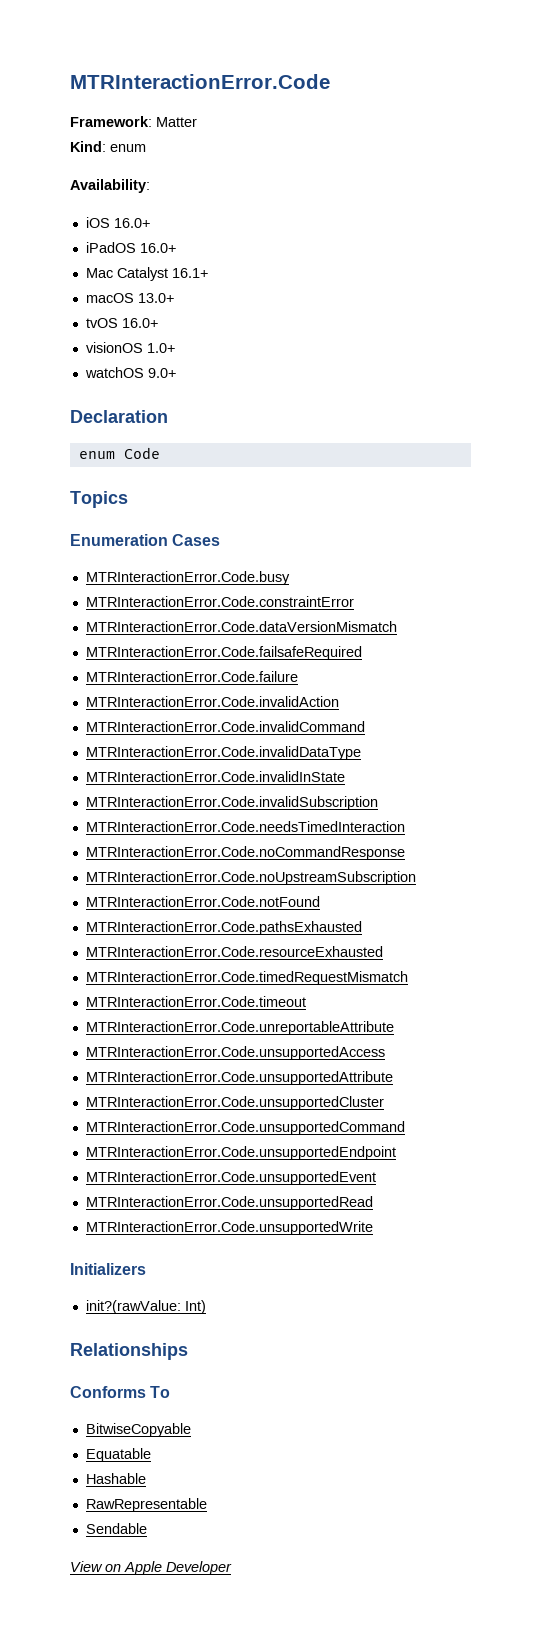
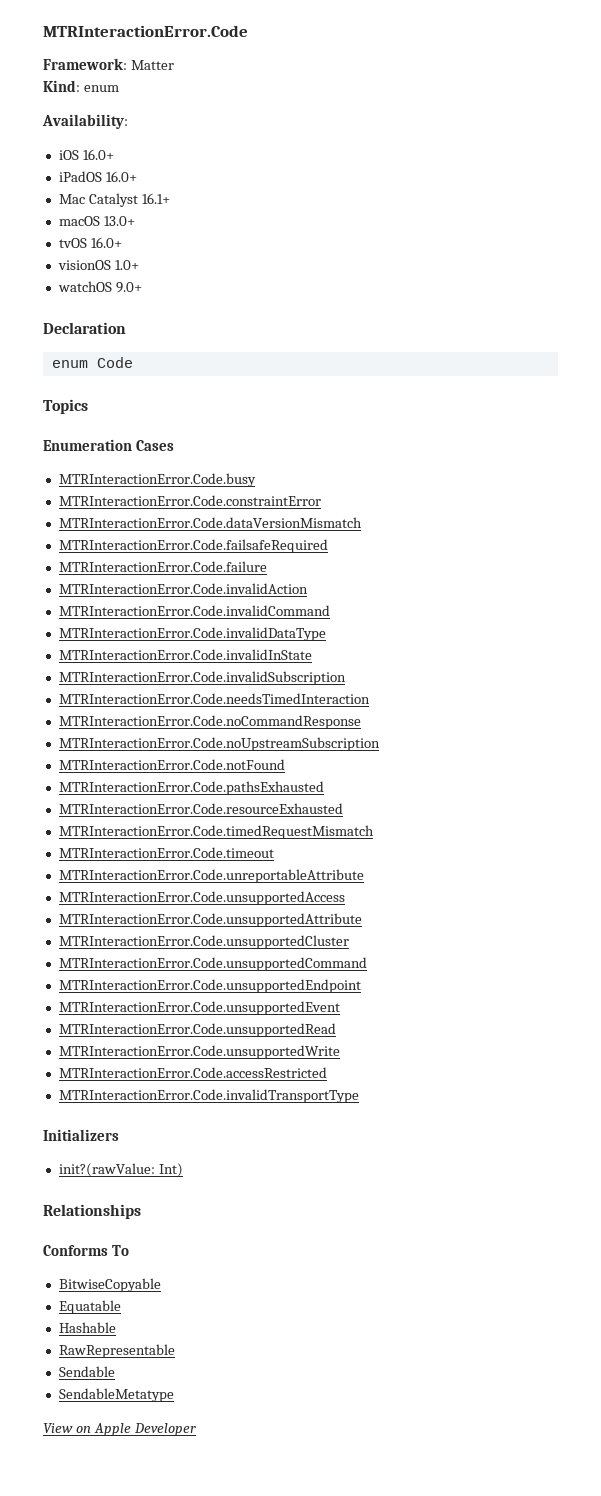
(373, 1228) none -> [58,1067,327,1078] [58,1089,359,1103] // MTRInteractionError.Code.accessRestricted // MTRInteractionError.Code.invalidTransportType
(147, 1528) none -> [58,1388,174,1402] // SendableMetatype

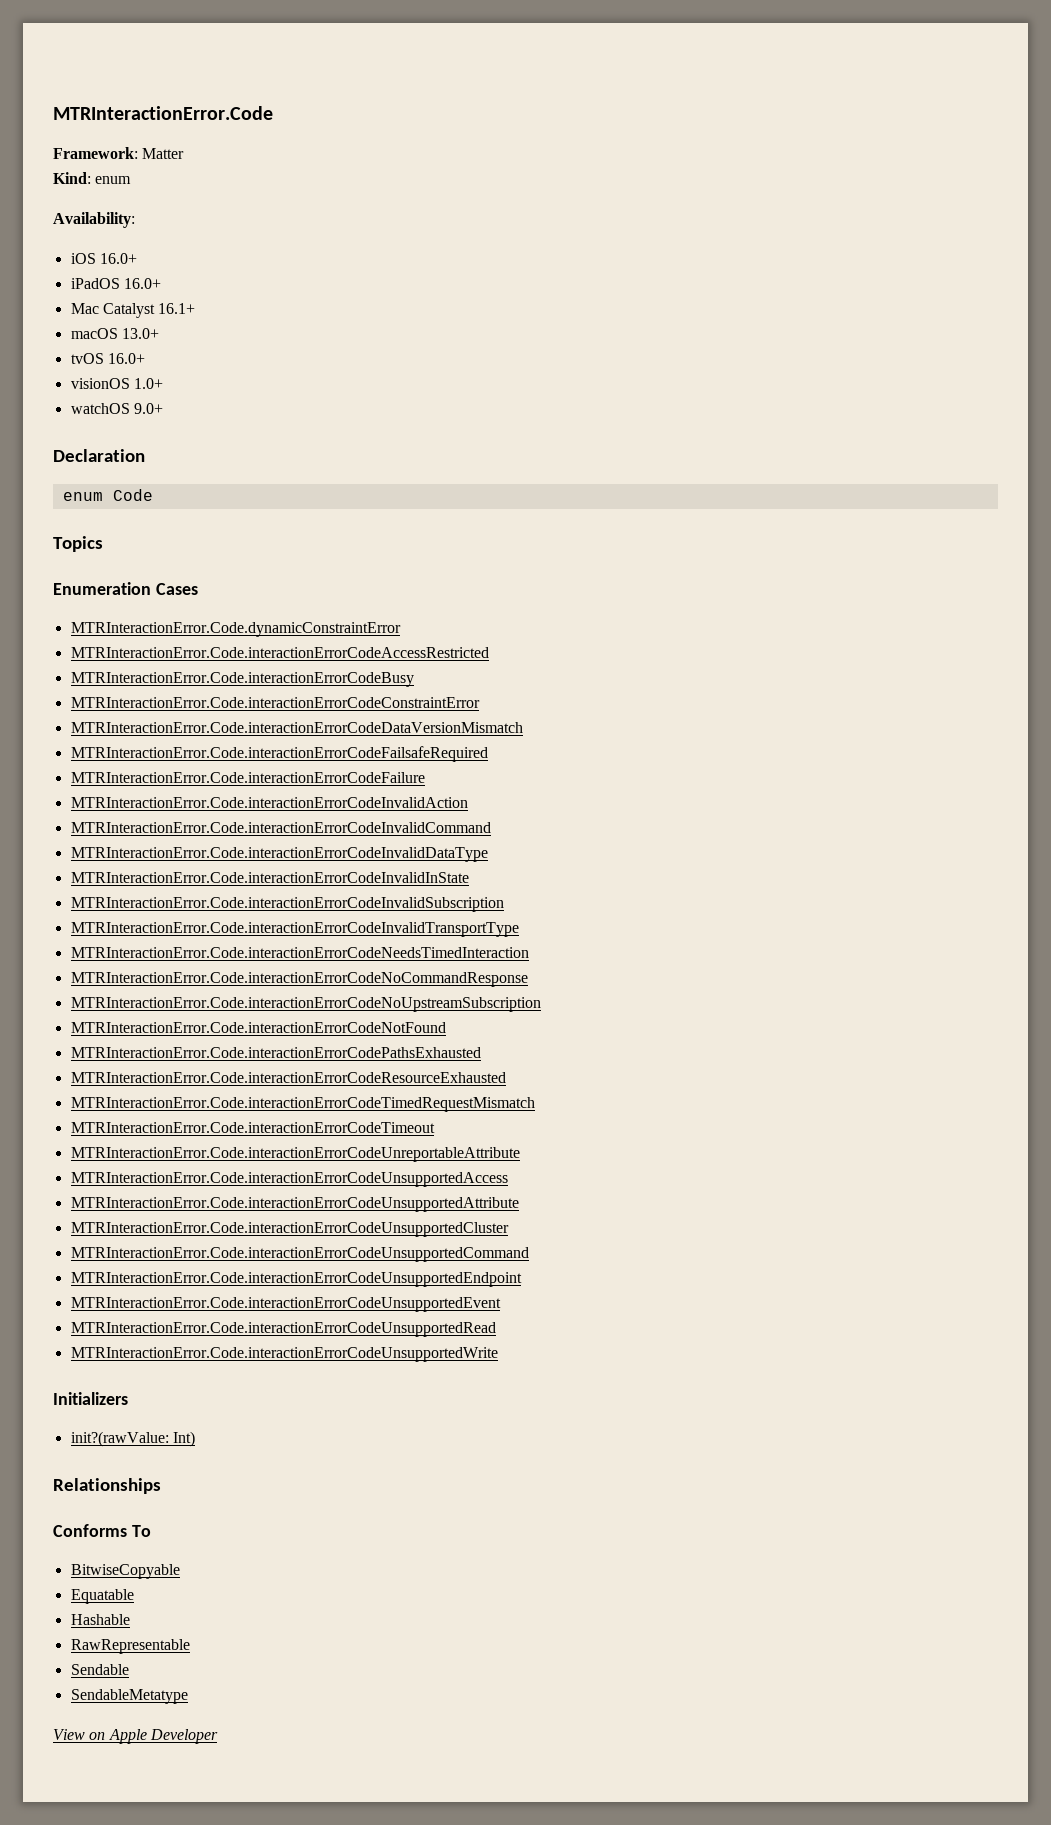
[58,473,256,487] [58,495,321,506] [58,517,362,528] [58,539,328,553] [58,561,267,572] [58,583,308,594] [58,605,330,616] [58,627,326,641] [58,649,312,660] [58,671,346,685] [58,693,370,704] [58,715,361,729] [58,737,380,751] [58,759,285,770] [58,781,324,795] [58,803,343,814] [58,825,374,839] [58,847,274,858] [58,869,364,883] [58,891,345,905] [58,913,362,927] [58,935,349,949] [58,957,367,971] [58,979,361,993] [58,1001,340,1015] [58,1023,336,1037] [58,1045,340,1059] [58,1067,327,1078] [58,1089,359,1103] MTRInteractionError.Code.busy // MTRInteractionError.Code.constraintError // MTRInteractionError.Code.dataVersionMismatch // MTRInteractionError.Code.failsafeRequired // MTRInteractionError.Code.failure // MTRInteractionError.Code.invalidAction // MTRInteractionError.Code.invalidCommand // MTRInteractionError.Code.invalidDataType // MTRInteractionError.Code.invalidInState // MTRInteractionError.Code.invalidSubscription // MTRInteractionError.Code.needsTimedInteraction // MTRInteractionError.Code.noCommandResponse // MTRInteractionError.Code.noUpstreamSubscription // MTRInteractionError.Code.notFound // MTRInteractionError.Code.pathsExhausted // MTRInteractionError.Code.resourceExhausted // MTRInteractionError.Code.timedRequestMismatch // MTRInteractionError.Code.timeout // MTRInteractionError.Code.unreportableAttribute // MTRInteractionError.Code.unsupportedAccess // MTRInteractionError.Code.unsupportedAttribute // MTRInteractionError.Code.unsupportedCluster // MTRInteractionError.Code.unsupportedCommand // MTRInteractionError.Code.unsupportedEndpoint // MTRInteractionError.Code.unsupportedEvent // MTRInteractionError.Code.unsupportedRead // MTRInteractionError.Code.unsupportedWrite // MTRInteractionError.Code.accessRestricted // MTRInteractionError.Code.invalidTransportType -> [70,622,401,637] [70,647,489,658] [70,672,414,687] [70,697,480,708] [70,722,523,733] [70,746,488,762] [70,772,425,783] [70,797,468,808] [70,822,491,833] [70,847,488,862] [70,872,469,883] [70,897,504,912] [70,922,519,937] [70,947,529,958] [70,972,528,987] [70,997,541,1012] [70,1022,446,1033] [70,1047,481,1058] [70,1072,506,1083] [70,1097,535,1112] [70,1122,435,1133] [70,1147,520,1162] [70,1172,508,1187] [70,1197,519,1212] [70,1222,509,1237] [70,1247,529,1262] [70,1272,522,1287] [70,1297,501,1312] [70,1322,496,1337] [70,1347,498,1362] MTRInteractionError.Code.dynamicConstraintError // MTRInteractionError.Code.interactionErrorCodeAccessRestricted // MTRInteractionError.Code.interactionErrorCodeBusy // MTRInteractionError.Code.interactionErrorCodeConstraintError // MTRInteractionError.Code.interactionErrorCodeDataVersionMismatch // MTRInteractionError.Code.interactionErrorCodeFailsafeRequired // MTRInteractionError.Code.interactionErrorCodeFailure // MTRInteractionError.Code.interactionErrorCodeInvalidAction // MTRInteractionError.Code.interactionErrorCodeInvalidCommand // MTRInteractionError.Code.interactionErrorCodeInvalidDataType // MTRInteractionError.Code.interactionErrorCodeInvalidInState // MTRInteractionError.Code.interactionErrorCodeInvalidSubscription // MTRInteractionError.Code.interactionErrorCodeInvalidTransportType // MTRInteractionError.Code.interactionErrorCodeNeedsTimedInteraction // MTRInteractionError.Code.interactionErrorCodeNoCommandResponse // MTRInteractionError.Code.interactionErrorCodeNoUpstreamSubscription // MTRInteractionError.Code.interactionErrorCodeNotFound // MTRInteractionError.Code.interactionErrorCodePathsExhausted // MTRInteractionError.Code.interactionErrorCodeResourceExhausted // MTRInteractionError.Code.interactionErrorCodeTimedRequestMismatch // MTRInteractionError.Code.interactionErrorCodeTimeout // MTRInteractionError.Code.interactionErrorCodeUnreportableAttribute // MTRInteractionError.Code.interactionErrorCodeUnsupportedAccess // MTRInteractionError.Code.interactionErrorCodeUnsupportedAttribute // MTRInteractionError.Code.interactionErrorCodeUnsupportedCluster // MTRInteractionError.Code.interactionErrorCodeUnsupportedCommand // MTRInteractionError.Code.interactionErrorCodeUnsupportedEndpoint // MTRInteractionError.Code.interactionErrorCodeUnsupportedEvent // MTRInteractionError.Code.interactionErrorCodeUnsupportedRead // MTRInteractionError.Code.interactionErrorCodeUnsupportedWrite

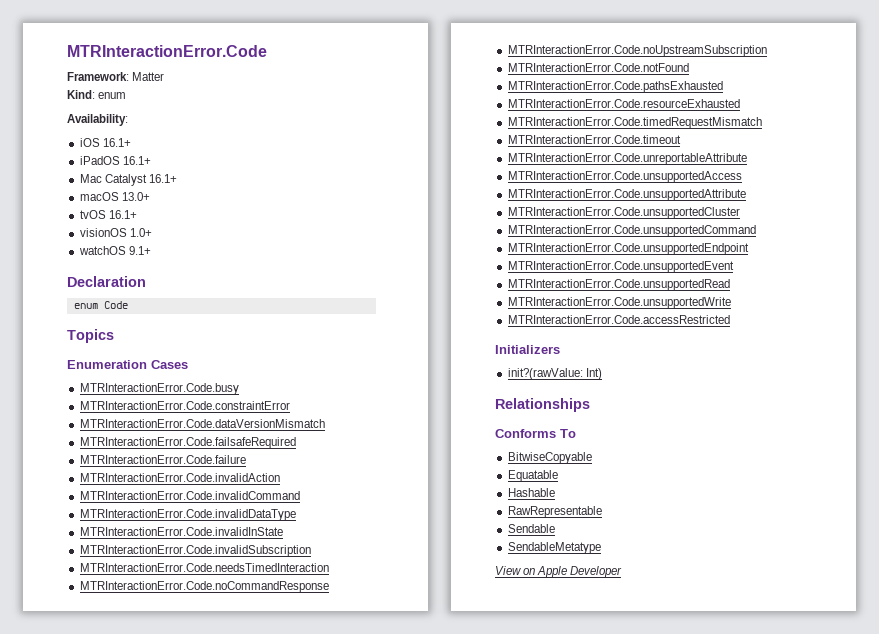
[99,253,137,264] 16.0+ -> [102,138,131,147] 16.1+
[123,278,161,289] 16.0+ -> [122,156,151,165] 16.1+
[107,353,145,364] 16.0+ -> [108,210,137,219] 16.1+
[133,403,163,414] 9.0+ -> [128,246,151,255] 9.1+
[70,622,401,637] [70,647,489,658] [70,672,414,687] [70,697,480,708] [70,722,523,733] [70,746,488,762] [70,772,425,783] [70,797,468,808] [70,822,491,833] [70,847,488,862] [70,872,469,883] [70,897,504,912] [70,922,519,937] [70,947,529,958] [70,972,528,987] [70,997,541,1012] [70,1022,446,1033] [70,1047,481,1058] [70,1072,506,1083] [70,1097,535,1112] [70,1122,435,1133] [70,1147,520,1162] [70,1172,508,1187] [70,1197,519,1212] [70,1222,509,1237] [70,1247,529,1262] [70,1272,522,1287] [70,1297,501,1312] [70,1322,496,1337] [70,1347,498,1362] MTRInteractionError.Code.dynamicConstraintError // MTRInteractionError.Code.interactionErrorCodeAccessRestricted // MTRInteractionError.Code.interactionErrorCodeBusy // MTRInteractionError.Code.interactionErrorCodeConstraintError // MTRInteractionError.Code.interactionErrorCodeDataVersionMismatch // MTRInteractionError.Code.interactionErrorCodeFailsafeRequired // MTRInteractionError.Code.interactionErrorCodeFailure // MTRInteractionError.Code.interactionErrorCodeInvalidAction // MTRInteractionError.Code.interactionErrorCodeInvalidCommand // MTRInteractionError.Code.interactionErrorCodeInvalidDataType // MTRInteractionError.Code.interactionErrorCodeInvalidInState // MTRInteractionError.Code.interactionErrorCodeInvalidSubscription // MTRInteractionError.Code.interactionErrorCodeInvalidTransportType // MTRInteractionError.Code.interactionErrorCodeNeedsTimedInteraction // MTRInteractionError.Code.interactionErrorCodeNoCommandResponse // MTRInteractionError.Code.interactionErrorCodeNoUpstreamSubscription // MTRInteractionError.Code.interactionErrorCodeNotFound // MTRInteractionError.Code.interactionErrorCodePathsExhausted // MTRInteractionError.Code.interactionErrorCodeResourceExhausted // MTRInteractionError.Code.interactionErrorCodeTimedRequestMismatch // MTRInteractionError.Code.interactionErrorCodeTimeout // MTRInteractionError.Code.interactionErrorCodeUnreportableAttribute // MTRInteractionError.Code.interactionErrorCodeUnsupportedAccess // MTRInteractionError.Code.interactionErrorCodeUnsupportedAttribute // MTRInteractionError.Code.interactionErrorCodeUnsupportedCluster // MTRInteractionError.Code.interactionErrorCodeUnsupportedCommand // MTRInteractionError.Code.interactionErrorCodeUnsupportedEndpoint // MTRInteractionError.Code.interactionErrorCodeUnsupportedEvent // MTRInteractionError.Code.interactionErrorCodeUnsupportedRead // MTRInteractionError.Code.interactionErrorCodeUnsupportedWrite -> [79,383,239,395] [79,401,290,410] [79,419,325,428] [79,437,296,449] [79,455,246,464] [79,473,280,482] [79,491,300,500] [79,509,296,521] [79,527,283,536] [79,545,311,557] [79,563,329,572] [79,581,329,593] [507,45,767,57] [507,63,689,72] [507,81,723,93] [507,99,740,108] [507,117,762,129] [507,135,681,144] [507,153,747,165] [507,171,742,183] [507,189,746,201] [507,207,740,219] [507,225,756,237] [507,243,749,255] [507,261,734,273] [507,279,730,291] [507,297,731,309] [507,315,730,324] MTRInteractionError.Code.busy // MTRInteractionError.Code.constraintError // MTRInteractionError.Code.dataVersionMismatch // MTRInteractionError.Code.failsafeRequired // MTRInteractionError.Code.failure // MTRInteractionError.Code.invalidAction // MTRInteractionError.Code.invalidCommand // MTRInteractionError.Code.invalidDataType // MTRInteractionError.Code.invalidInState // MTRInteractionError.Code.invalidSubscription // MTRInteractionError.Code.needsTimedInteraction // MTRInteractionError.Code.noCommandResponse // MTRInteractionError.Code.noUpstreamSubscription // MTRInteractionError.Code.notFound // MTRInteractionError.Code.pathsExhausted // MTRInteractionError.Code.resourceExhausted // MTRInteractionError.Code.timedRequestMismatch // MTRInteractionError.Code.timeout // MTRInteractionError.Code.unreportableAttribute // MTRInteractionError.Code.unsupportedAccess // MTRInteractionError.Code.unsupportedAttribute // MTRInteractionError.Code.unsupportedCluster // MTRInteractionError.Code.unsupportedCommand // MTRInteractionError.Code.unsupportedEndpoint // MTRInteractionError.Code.unsupportedEvent // MTRInteractionError.Code.unsupportedRead // MTRInteractionError.Code.unsupportedWrite // MTRInteractionError.Code.accessRestricted

